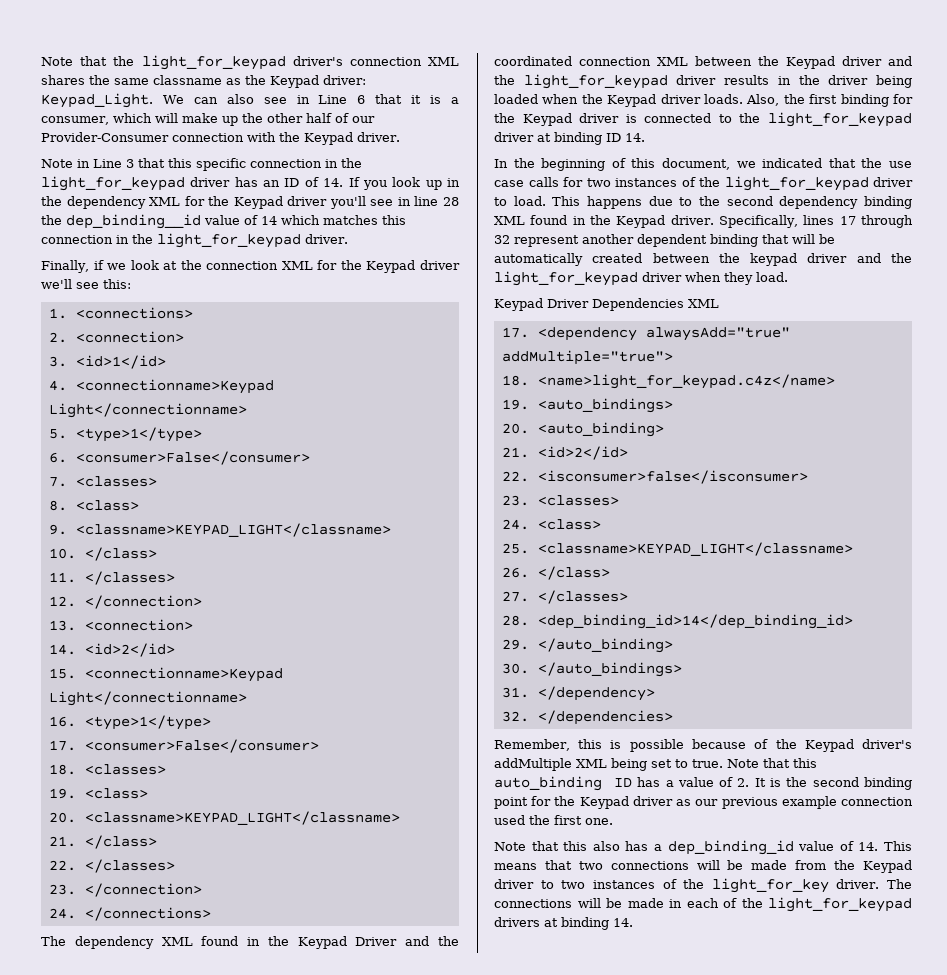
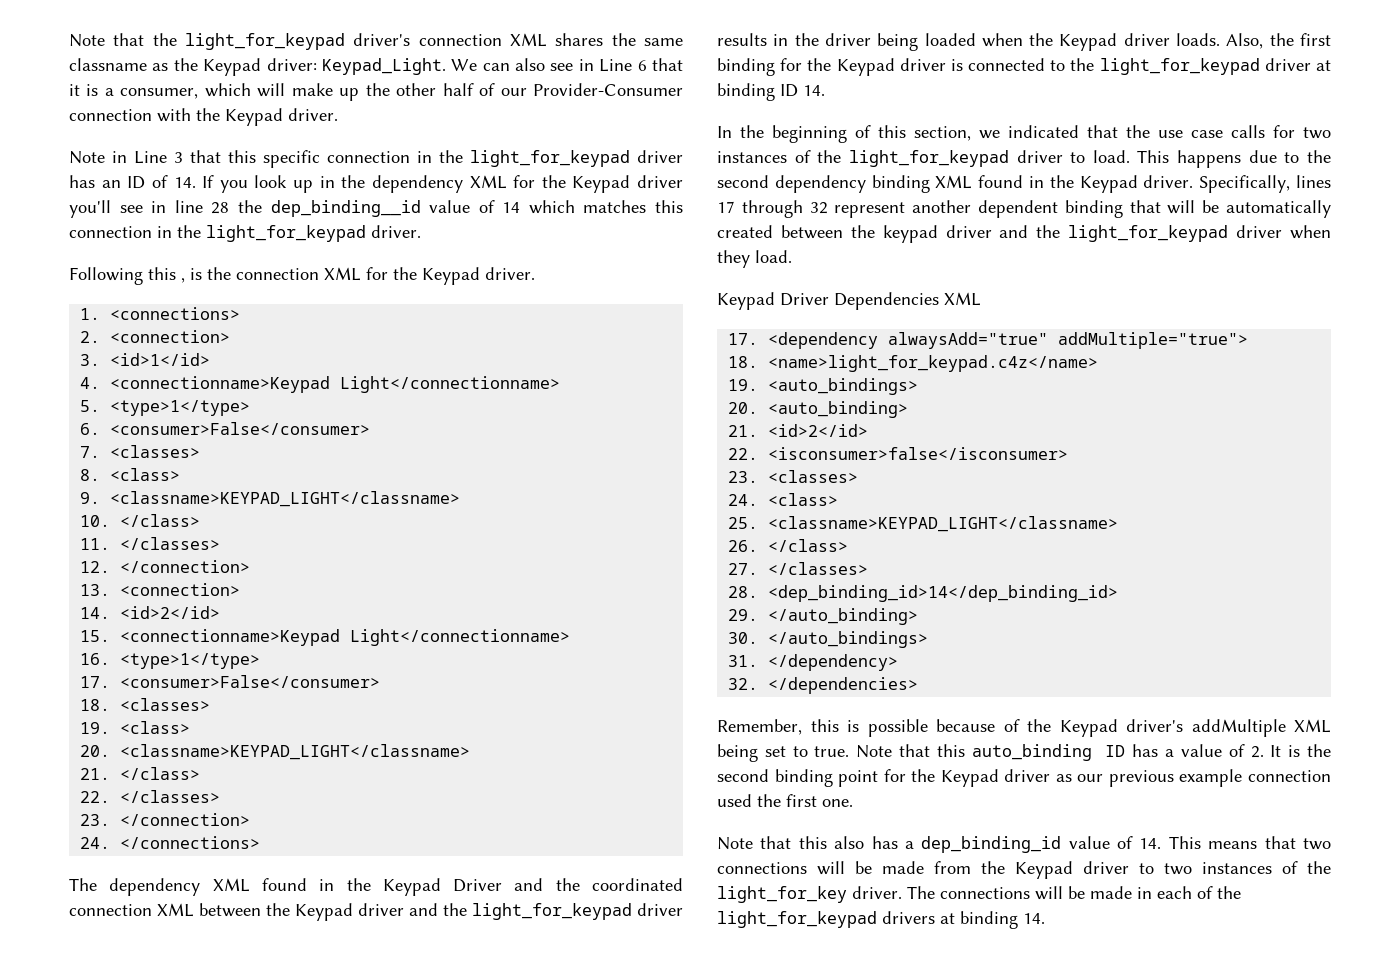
[41,260,178,273] Finally, if we look at -> [69,267,202,285] Following this , is
[420,260,460,270] [41,279,131,289] driver we'll see this: -> [485,267,535,280] driver.
[662,158,730,170] document, -> [914,126,971,141] section,

